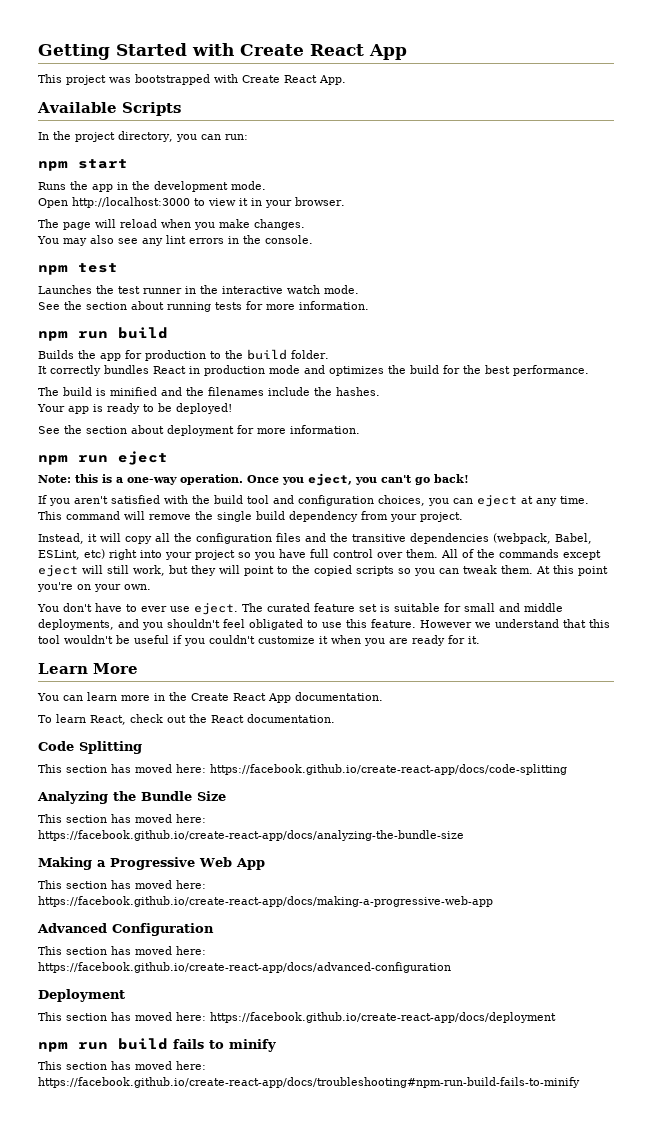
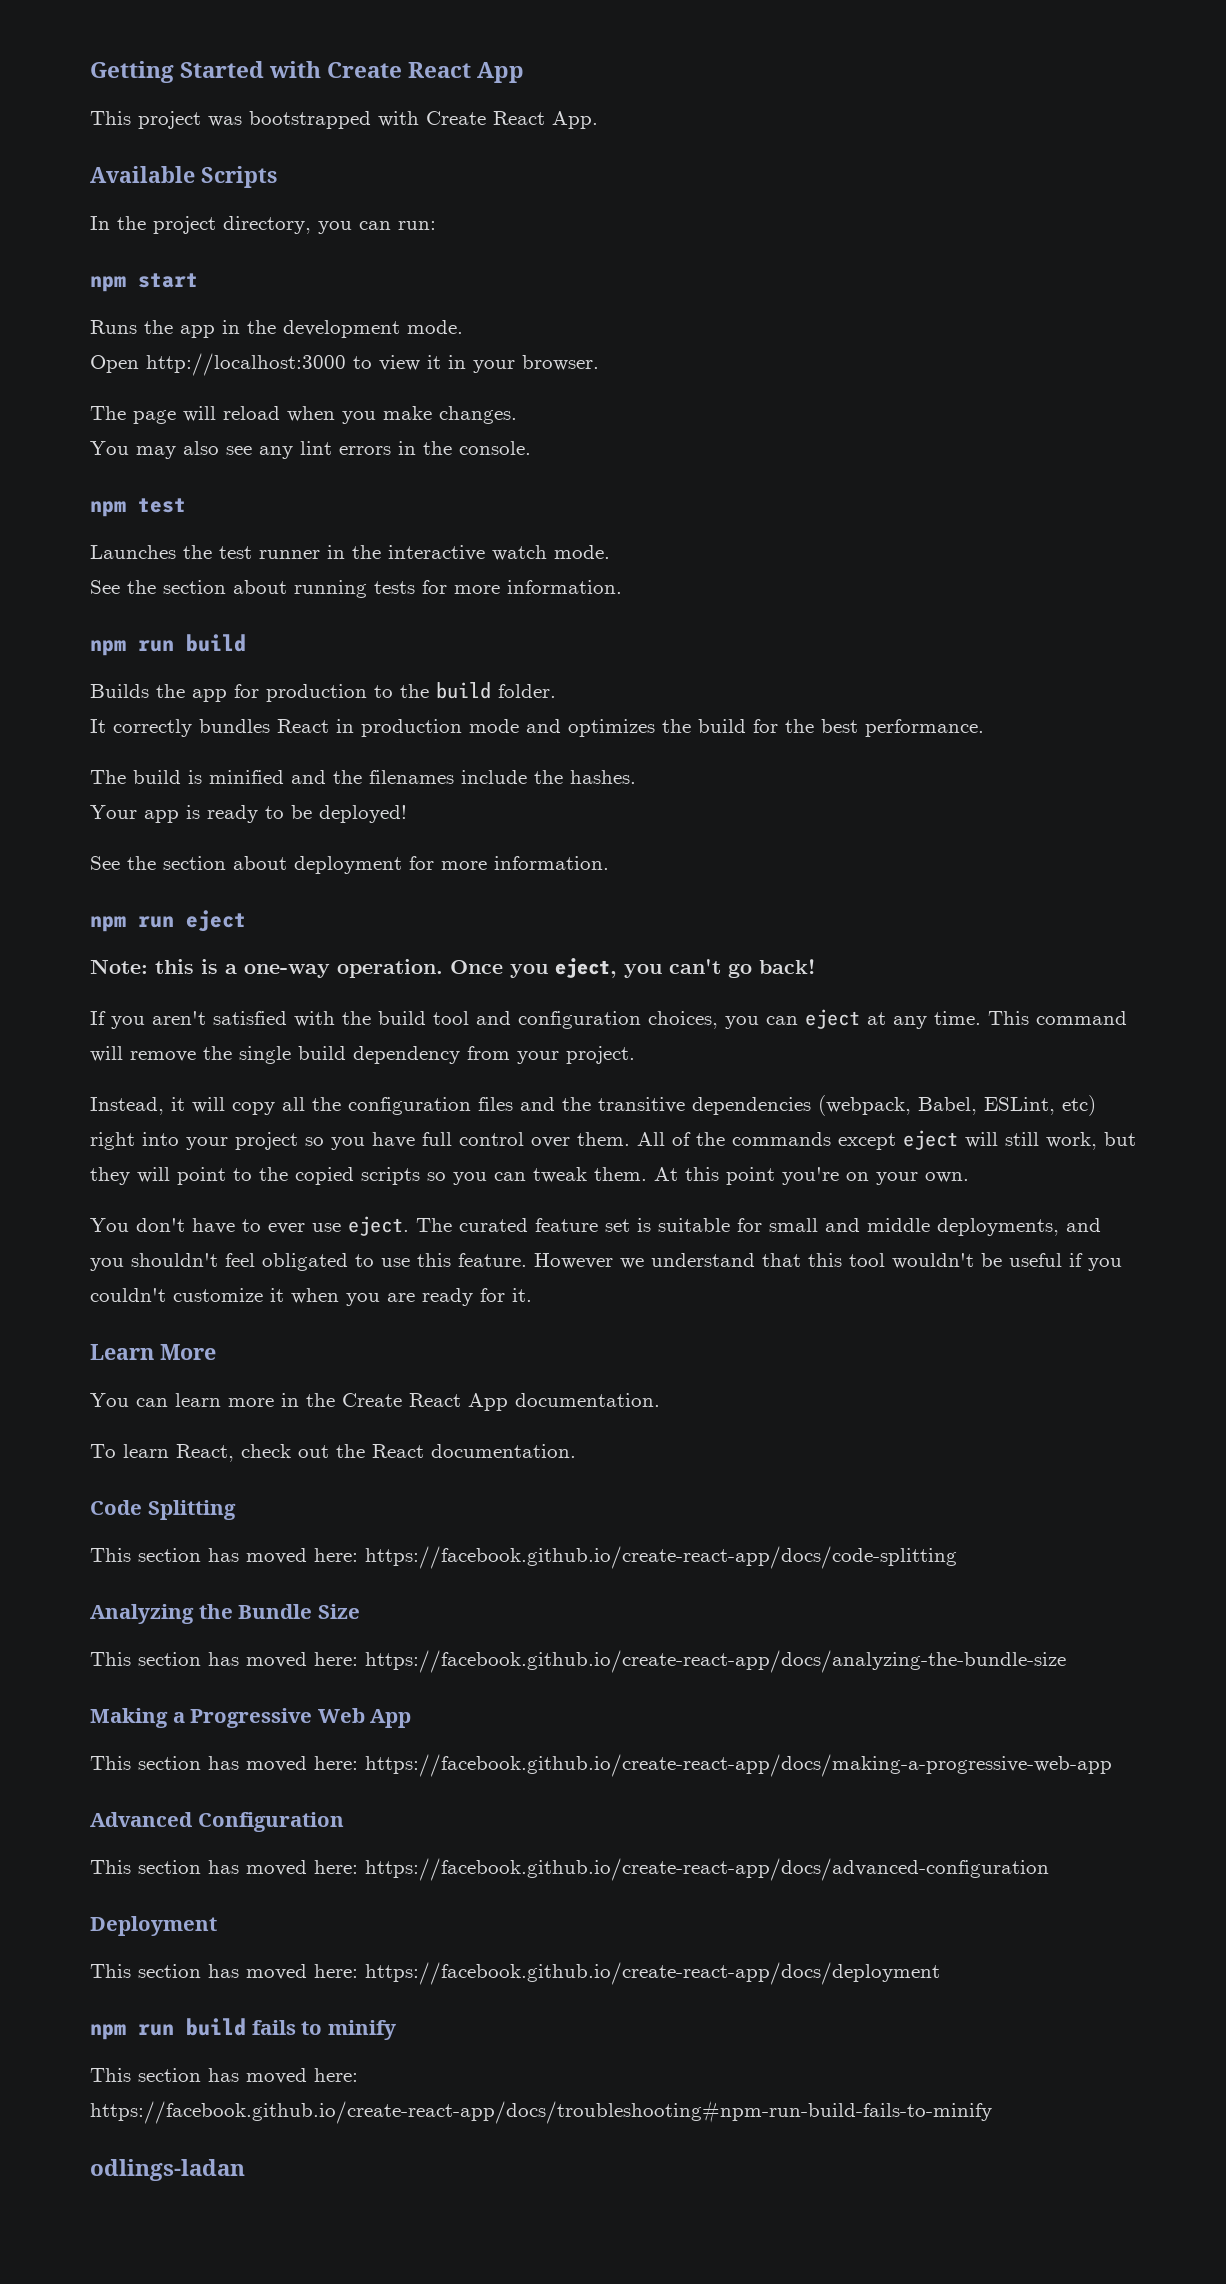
(580, 1082) none -> [90,2159,245,2181] // odlings-ladan

